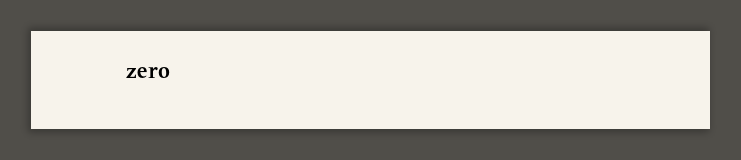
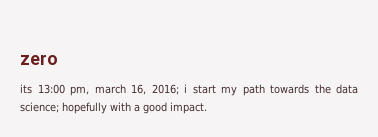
(170, 72) none -> [20,84,358,96] [20,102,207,114] // its 13:00 pm, march 16, 2016; i start my path towards the data science; hopefully with a good impact.

